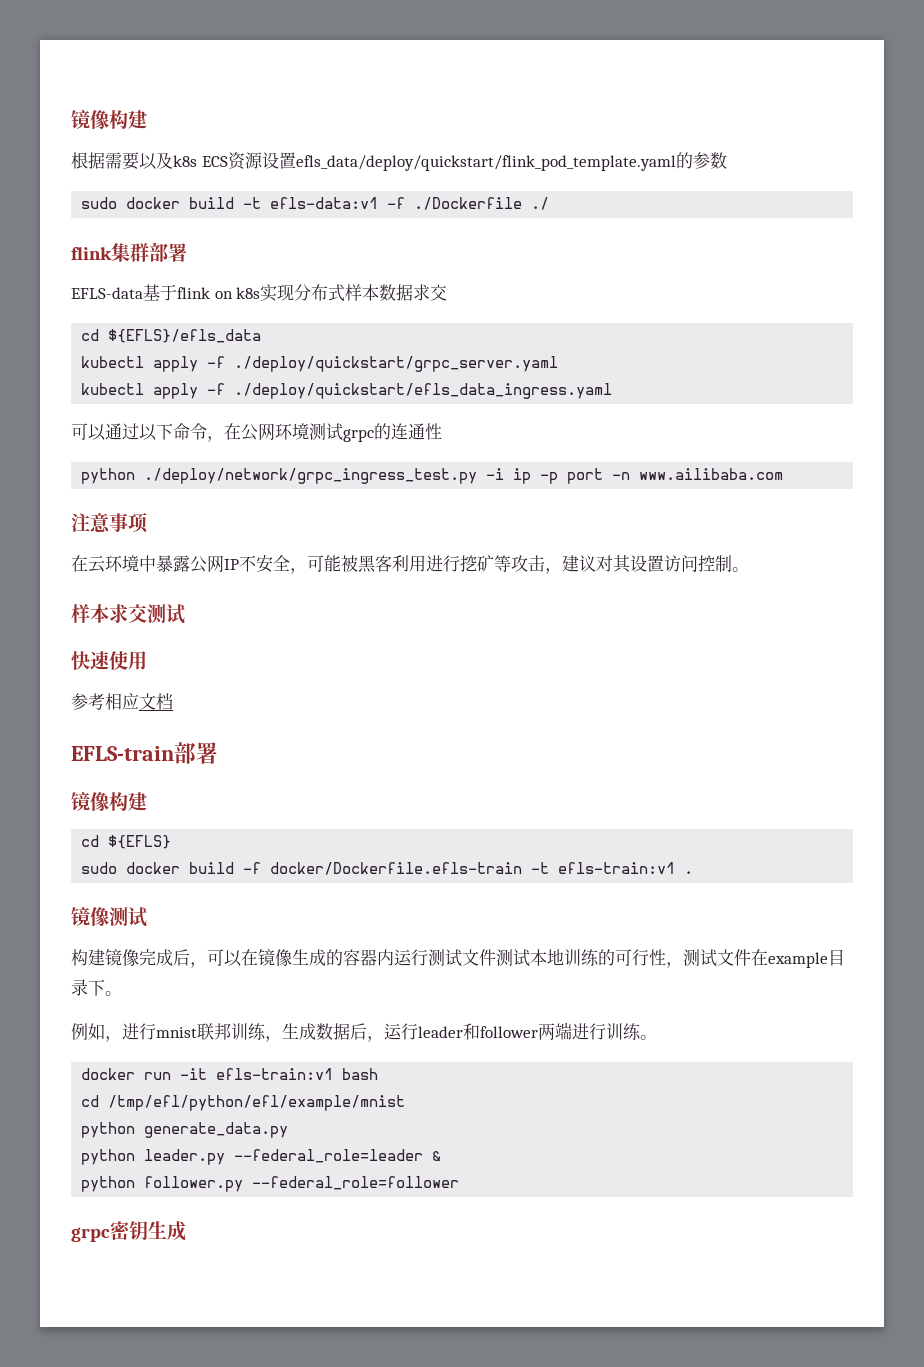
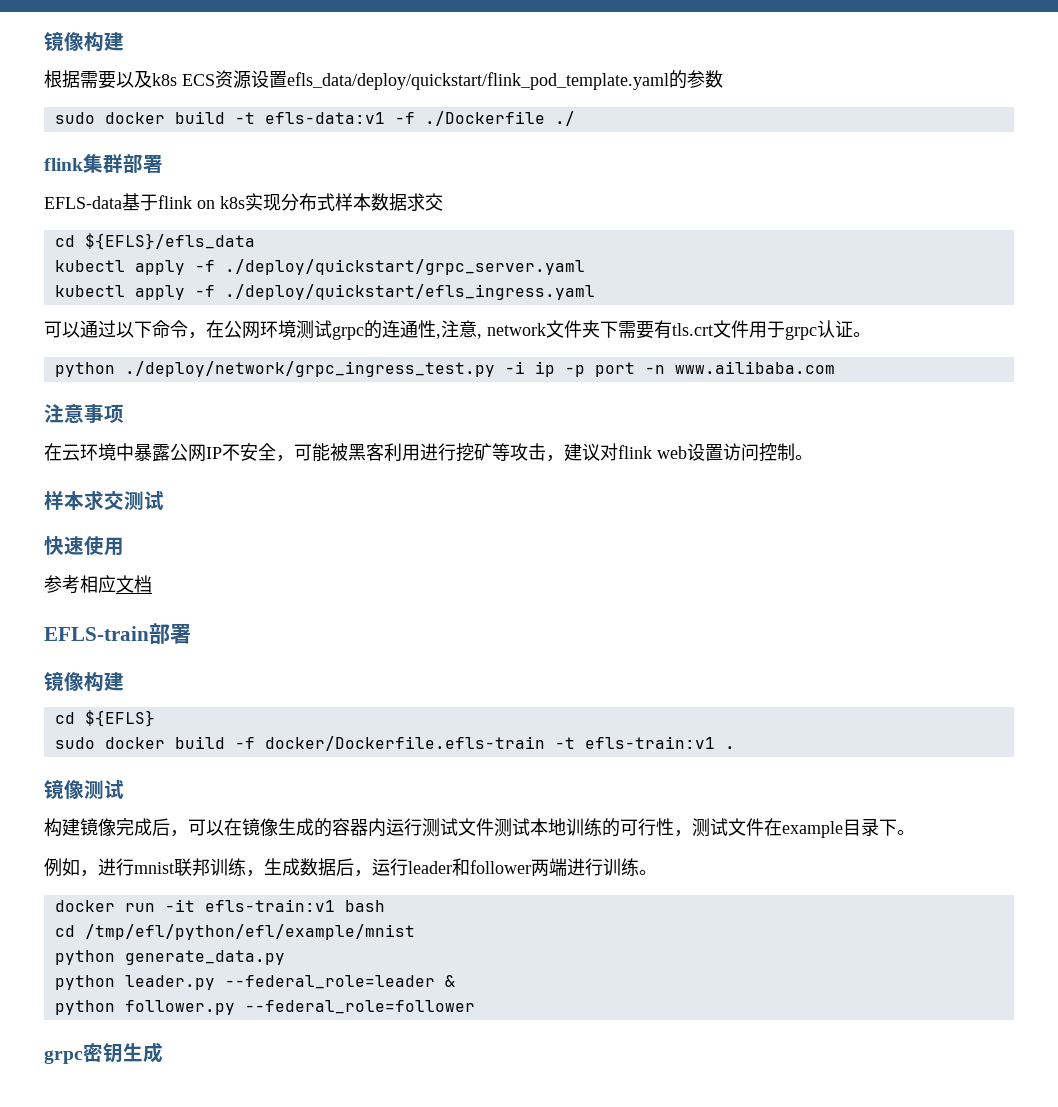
[234,383,613,399] ./deploy/quickstart/efls_data_ingress.yaml -> [224,284,595,300] ./deploy/quickstart/efls_ingress.yaml
(442, 431) none -> [436,320,871,340] ,注意, network文件夹下需要有tls.crt文件用于grpc认证。
[613,554,631,573] 其 -> [618,445,687,459] flink web

